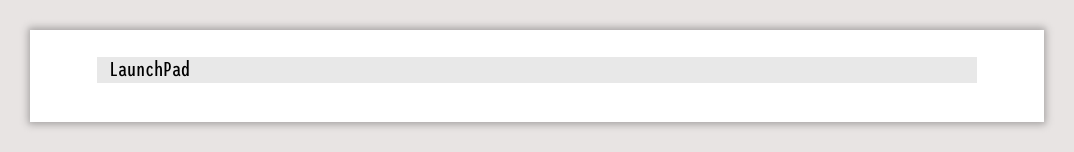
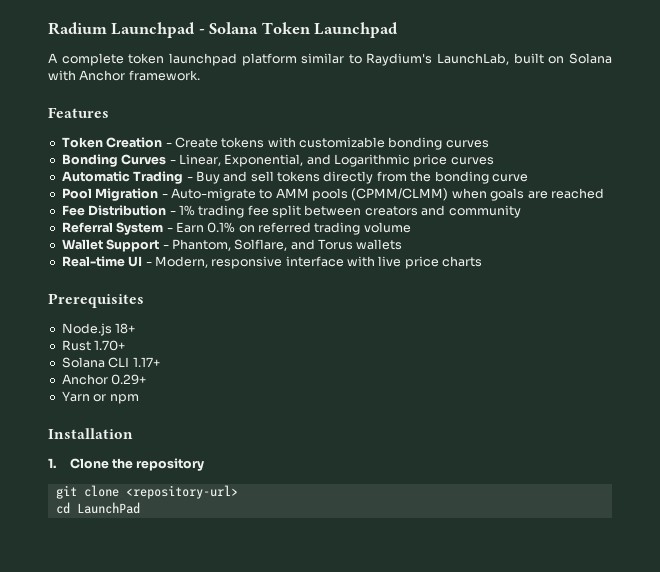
(109, 68) none -> [48,22,399,38] [48,53,612,66] [48,70,200,81] [48,107,109,118] [61,137,489,150] [61,154,494,167] [61,171,528,184] [61,188,604,201] [61,205,521,218] [61,222,411,235] [61,239,403,252] [61,256,483,269] [48,293,144,308] [61,323,136,336] [61,340,126,351] [61,357,160,368] [61,374,147,385] [61,391,139,404] [48,428,133,439] [48,458,205,471] [55,485,238,499] [55,502,70,514] Radium Launchpad - Solana Token Launchpad // A complete token launchpad platform similar to Raydium's LaunchLab, built on Solana with Anchor framework. // Features // Token Creation - Create tokens with customizable bonding curves // Bonding Curves - Linear, Exponential, and Logarithmic price curves // Automatic Trading - Buy and sell tokens directly from the bonding curve // Pool Migration - Auto-migrate to AMM pools (CPMM/CLMM) when goals are reached // Fee Distribution - 1% trading fee split between creators and community // Referral System - Earn 0.1% on referred trading volume // Wallet Support - Phantom, Solflare, and Torus wallets // Real-time UI - Modern, responsive interface with live price charts // Prerequisites // Node.js 18+ // Rust 1.70+ // Solana CLI 1.17+ // Anchor 0.29+ // Yarn or npm // Installation // 1. Clone the repository // git clone <repository-url> // cd

